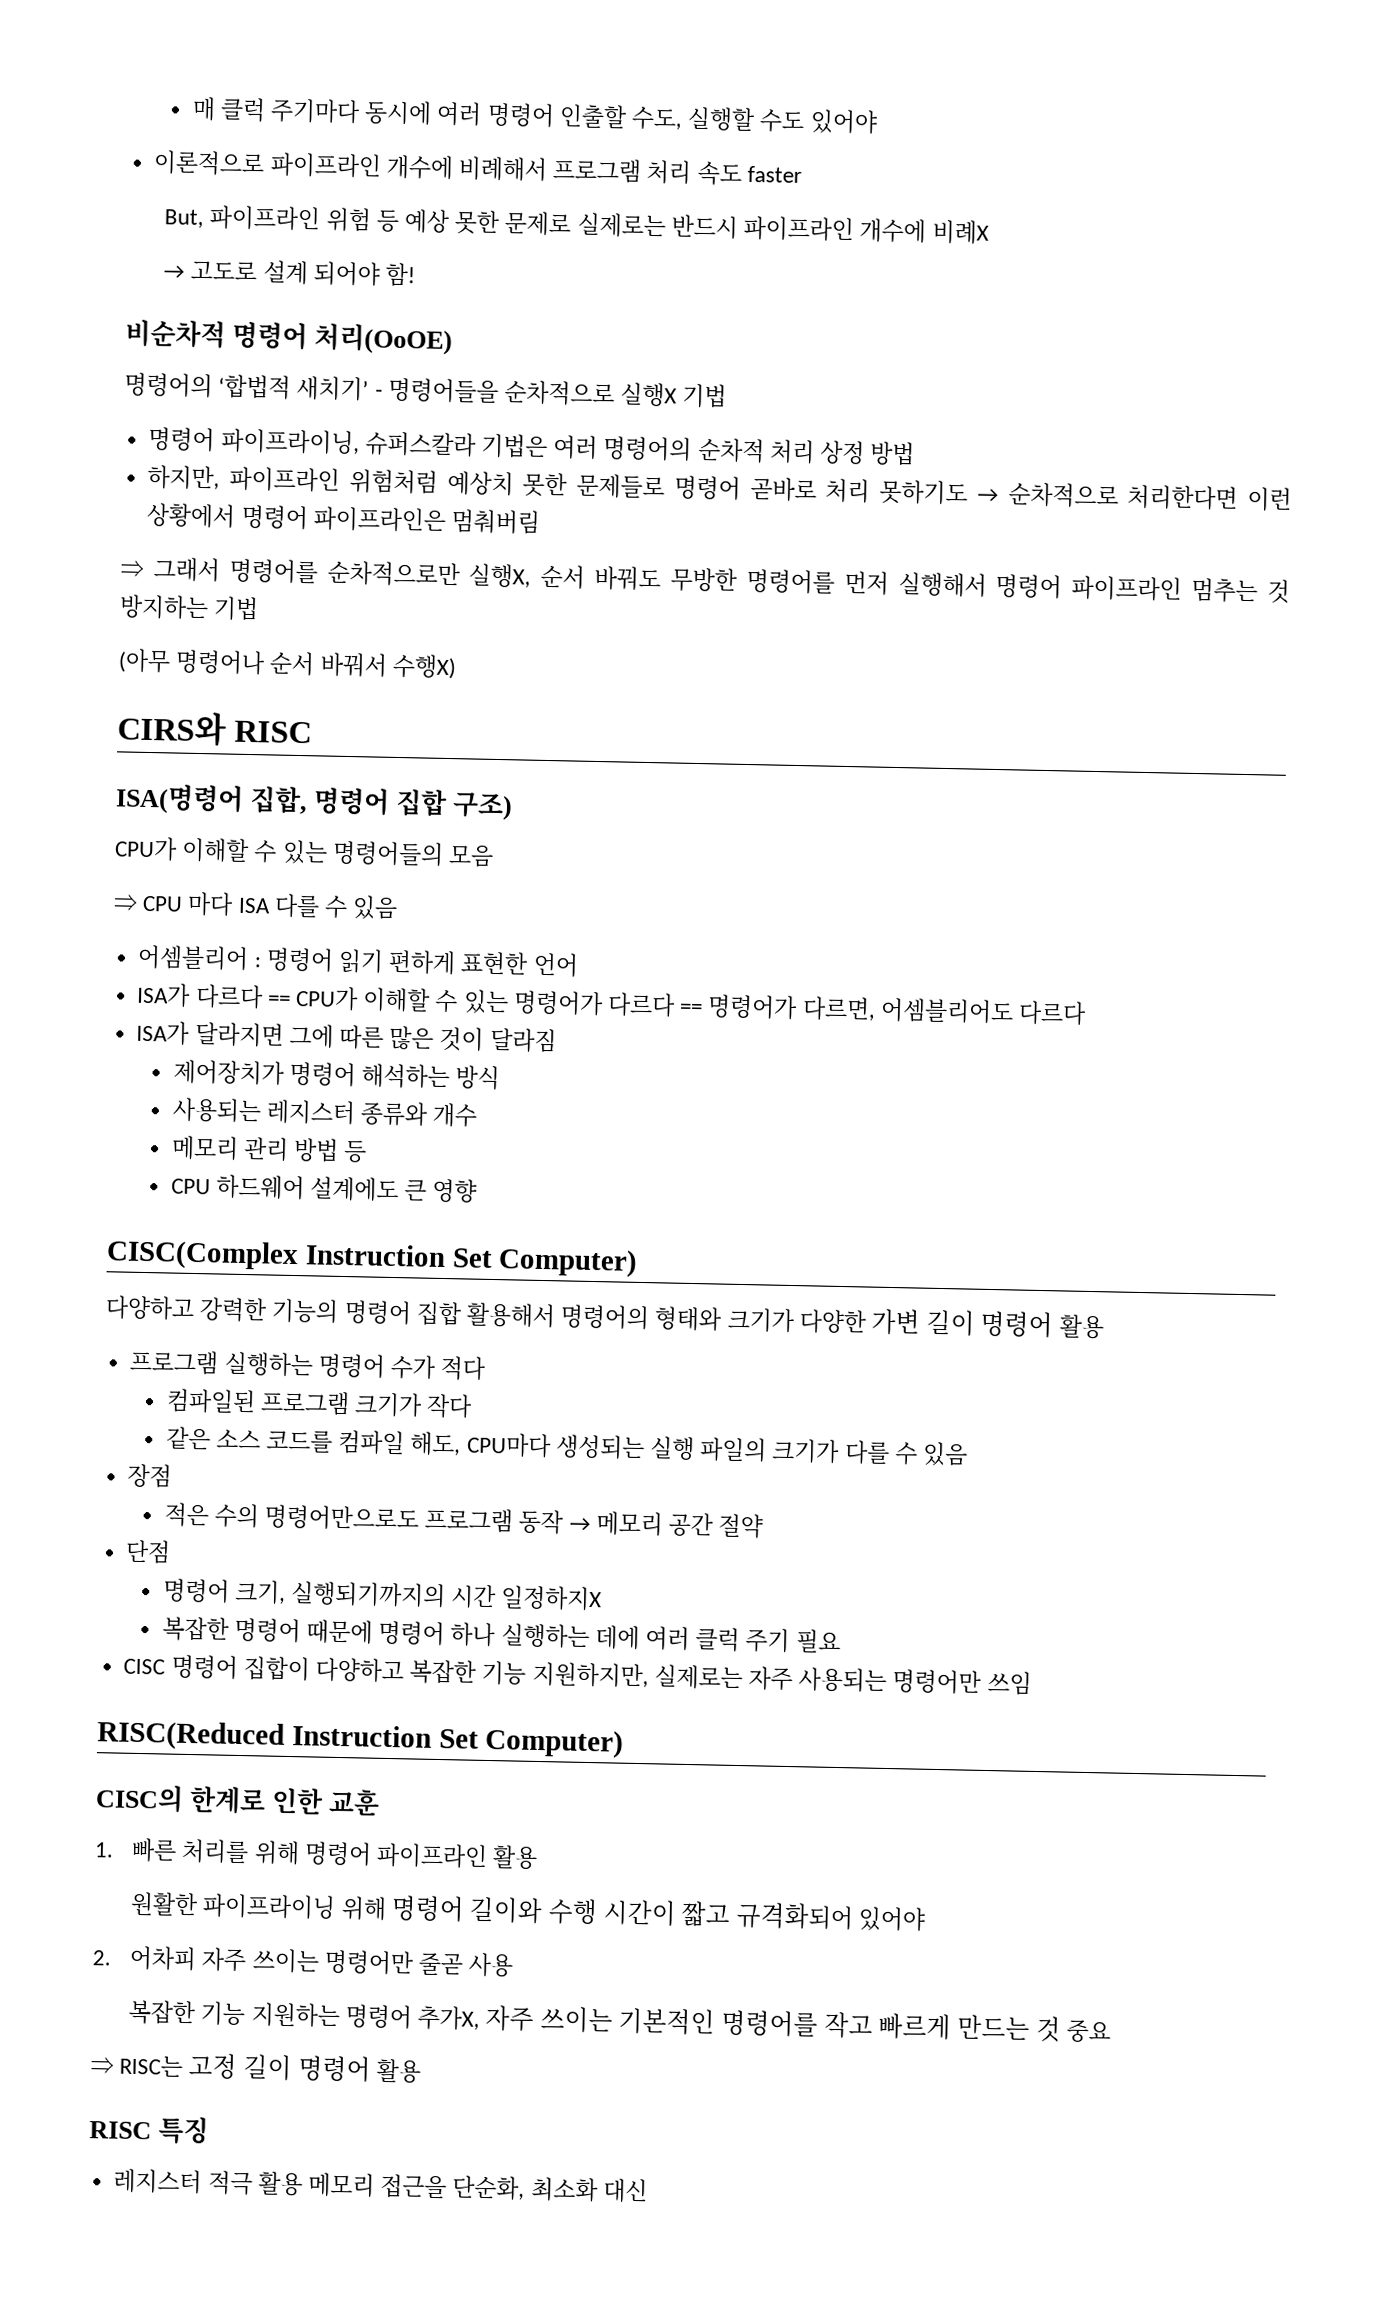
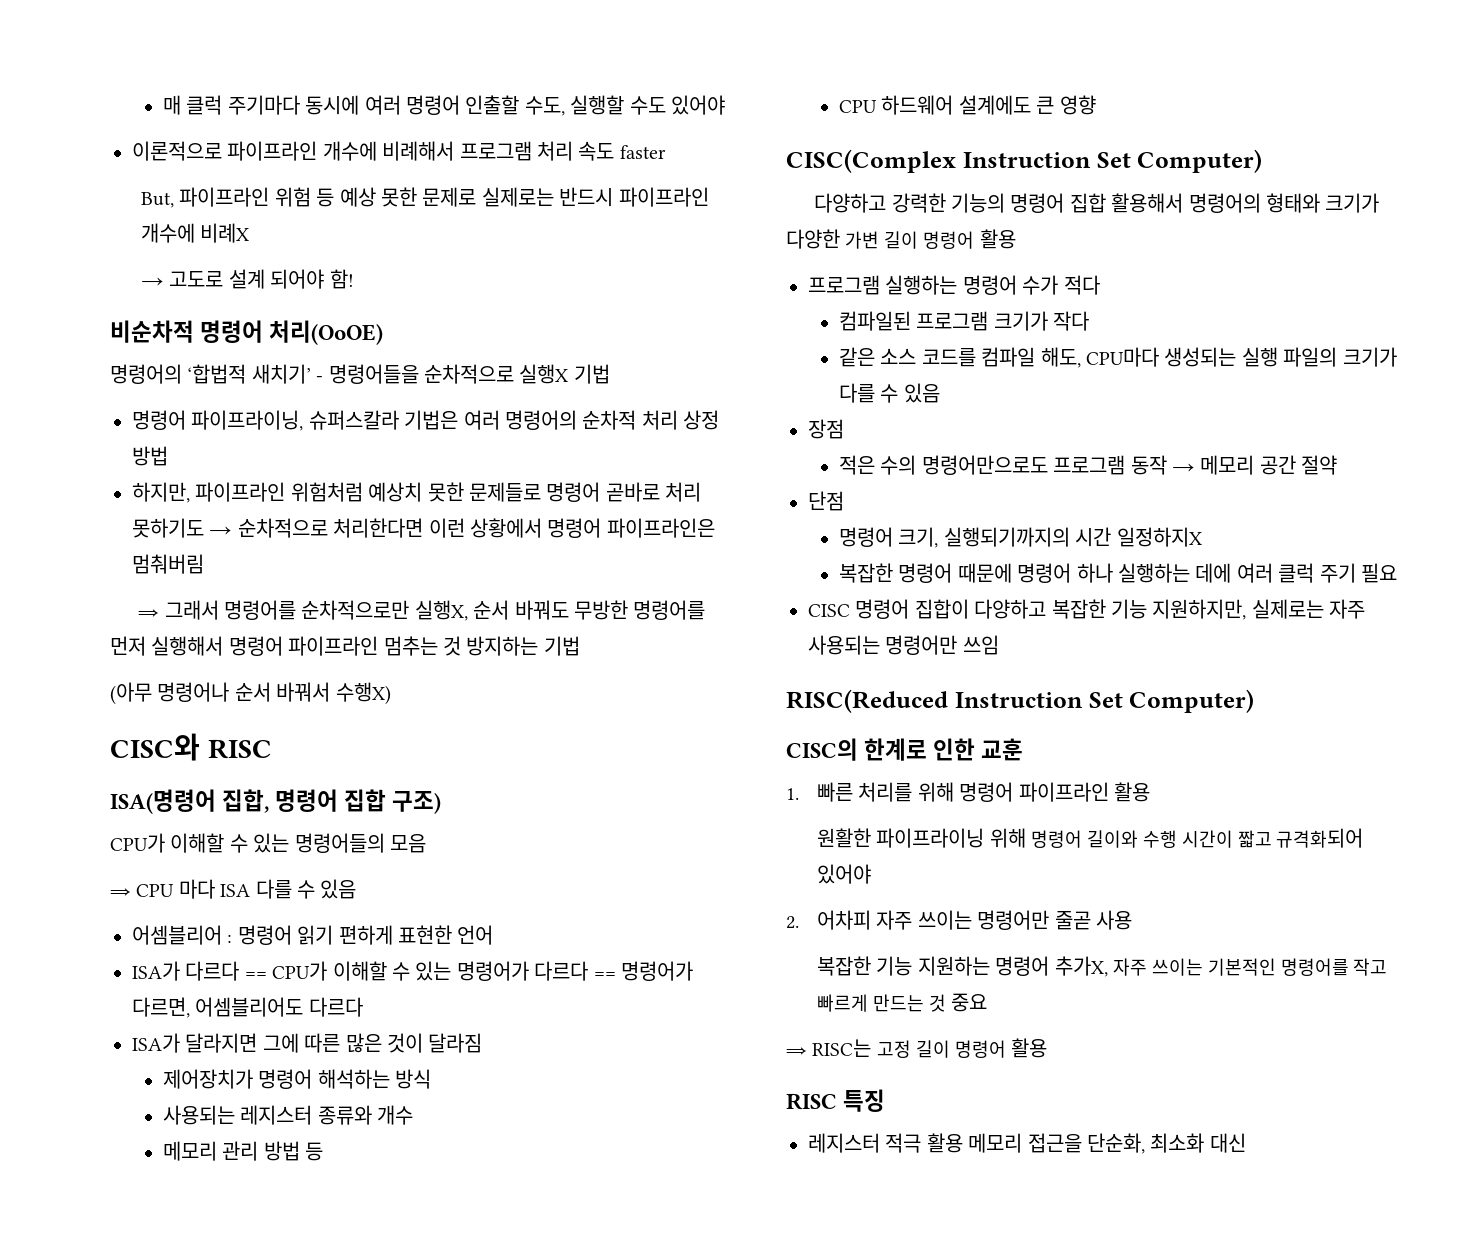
[117,710,227,747] CIRS와 -> [110,733,200,761] CISC와

